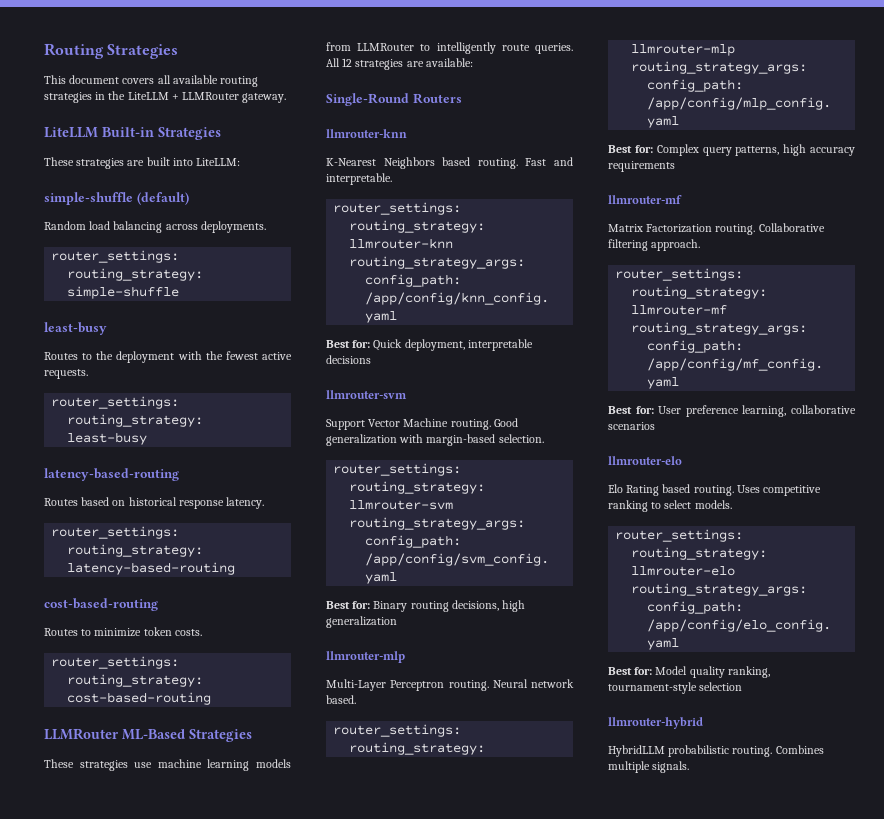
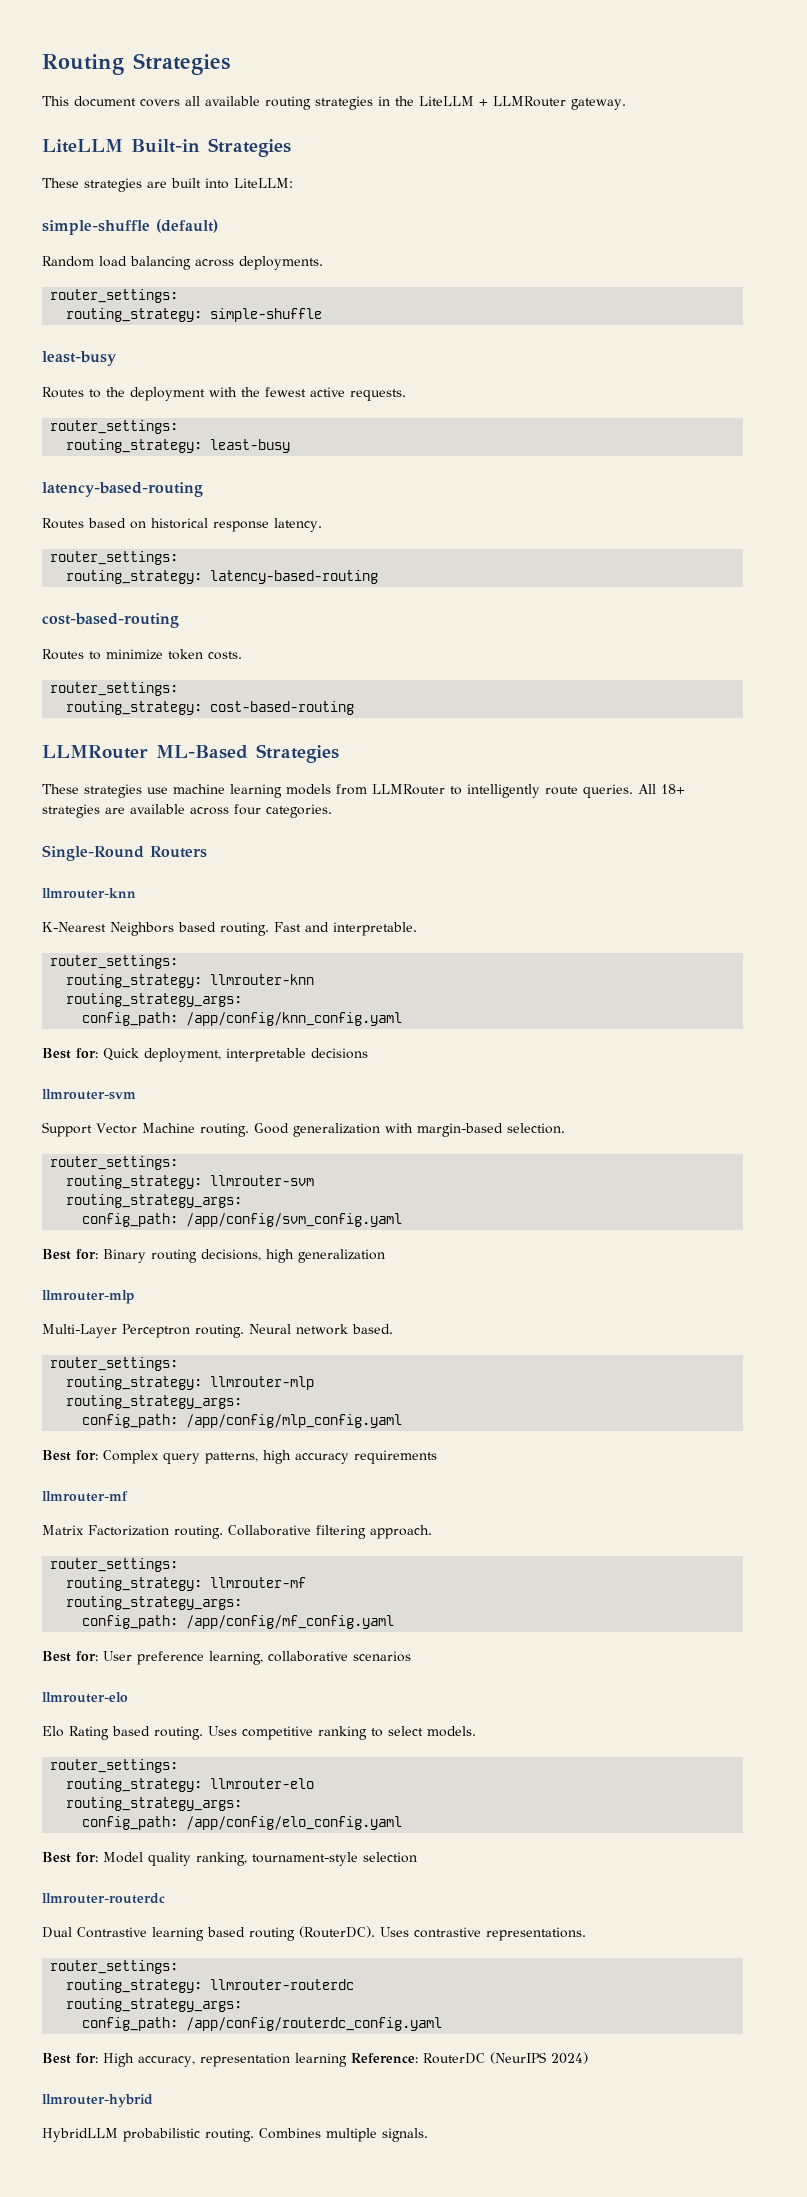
[342,58,473,70] 12 strategies are available: -> [661,784,685,794] [42,804,332,818] 18+ strategies are available across four categories.
(743, 686) none -> [42,1893,165,1904] [42,1926,586,1941] [50,1960,179,1974] [66,1979,355,1993] [66,1998,243,2012] [82,2017,443,2031] [42,2052,588,2067] // llmrouter-routerdc // Dual Contrastive learning based routing (RouterDC). Uses contrastive representations. // router_settings: // routing_strategy: llmrouter-routerdc // routing_strategy_args: // config_path: /app/config/routerdc_config.yaml // Best for: High accuracy, representation learning Reference: RouterDC (NeurIPS 2024)

